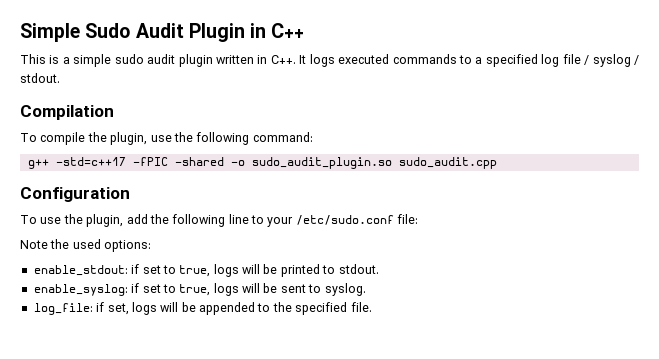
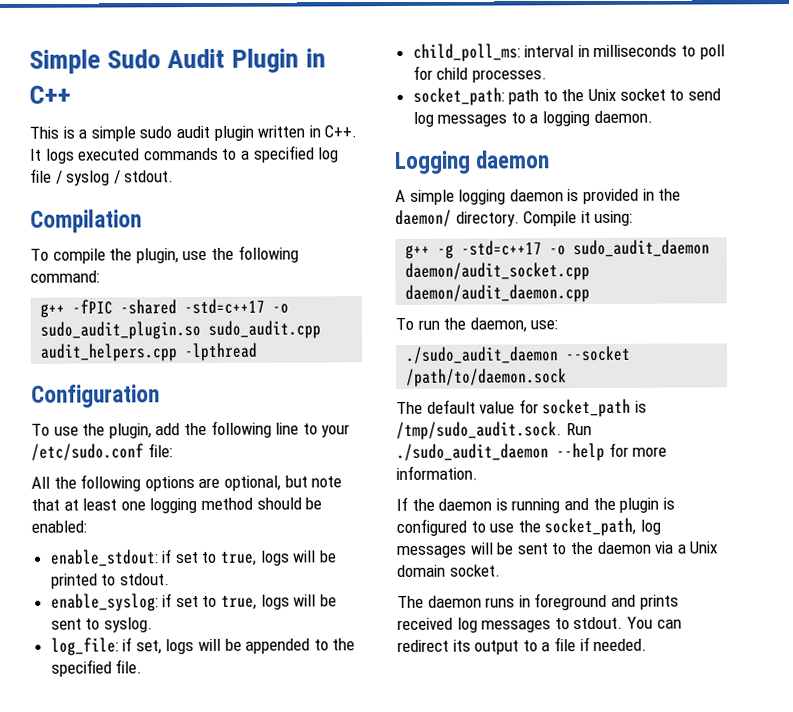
[55,157,126,166] -std=c++17 -> (66, 310) none
(224, 161) none -> [184,298,266,315] -std=c++17
(497, 163) none -> [40,342,259,362] audit_helpers.cpp -lpthread
[20,239,152,252] Note the used options: -> [31,474,343,492] [31,497,323,514] [31,520,87,533] All the following options are optional, but note that at least one logging method should be enabled:
(372, 307) none -> [412,43,725,62] [412,65,547,83] [412,87,721,106] [412,110,653,127] [394,150,551,175] [395,188,682,205] [395,209,634,228] [405,239,711,259] [405,262,591,281] [405,284,591,303] [395,317,559,333] [405,345,632,364] [406,368,568,387] [396,398,647,418] [396,421,592,441] [396,442,668,462] [396,465,478,481] [396,496,675,514] [396,517,661,537] [396,541,719,558] [397,564,501,577] [397,592,679,611] [397,616,682,633] [397,637,648,655] // child_poll_ms: interval in milliseconds to poll for child processes. // socket_path: path to the Unix socket to send log messages to a logging daemon. // Logging daemon // A simple logging daemon is provided in the daemon/ directory. Compile it using: // g++ -g -std=c++17 -o sudo_audit_daemon daemon/audit_socket.cpp daemon/audit_daemon.cpp // To run the daemon, use: // ./sudo_audit_daemon --socket /path/to/daemon.sock // The default value for socket_path is /tmp/sudo_audit.sock. Run ./sudo_audit_daemon --help for more information. // If the daemon is running and the plugin is configured to use the socket_path, log messages will be sent to the daemon via a Unix domain socket. // The daemon runs in foreground and prints received log messages to stdout. You can redirect its output to a file if needed.

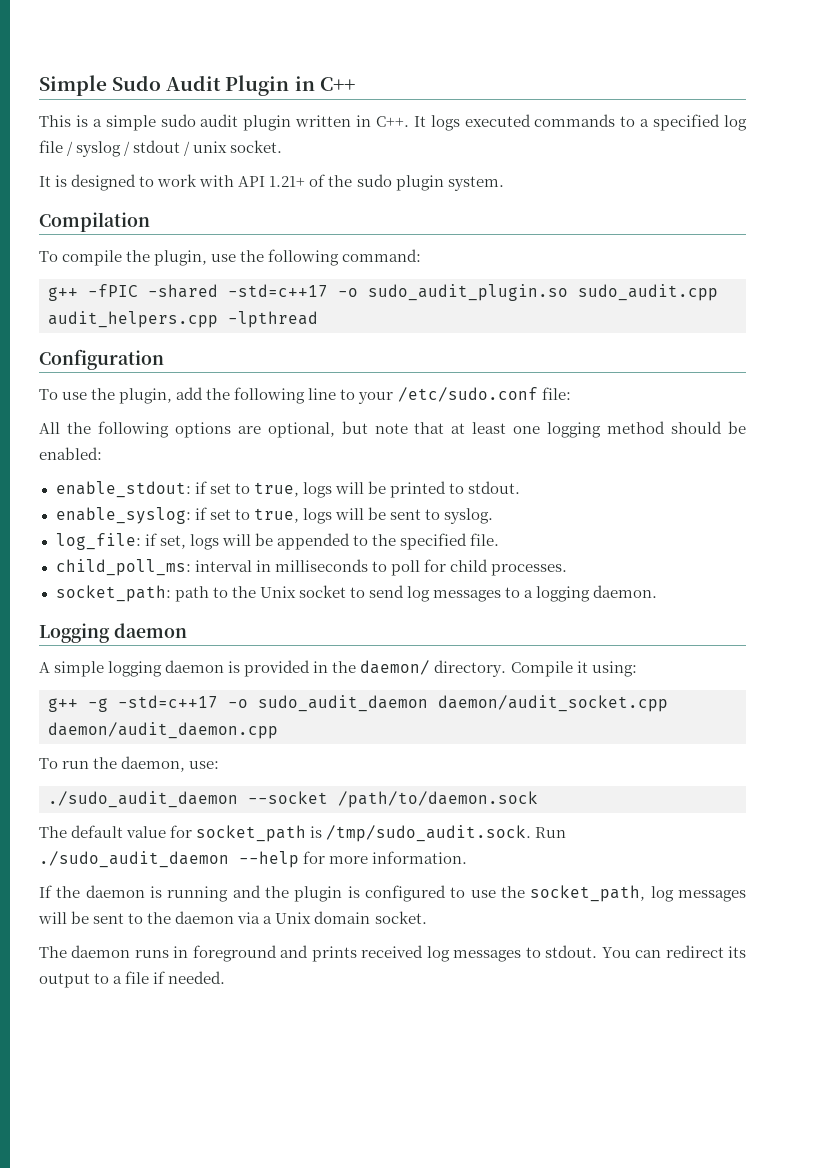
[124,170,175,183] stdout. -> [133,140,283,156] [39,174,504,191] stdout / unix socket. // It is designed to work with API 1.21+ of the sudo plugin system.

